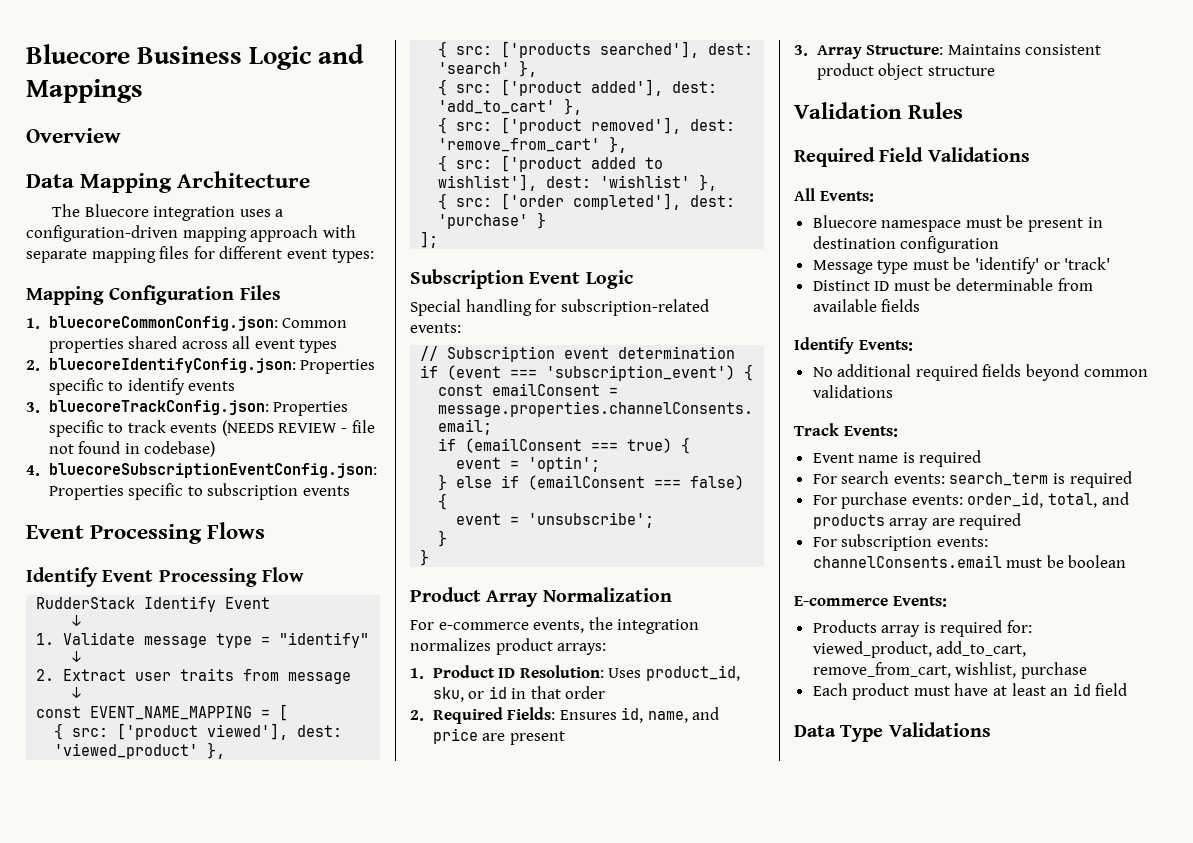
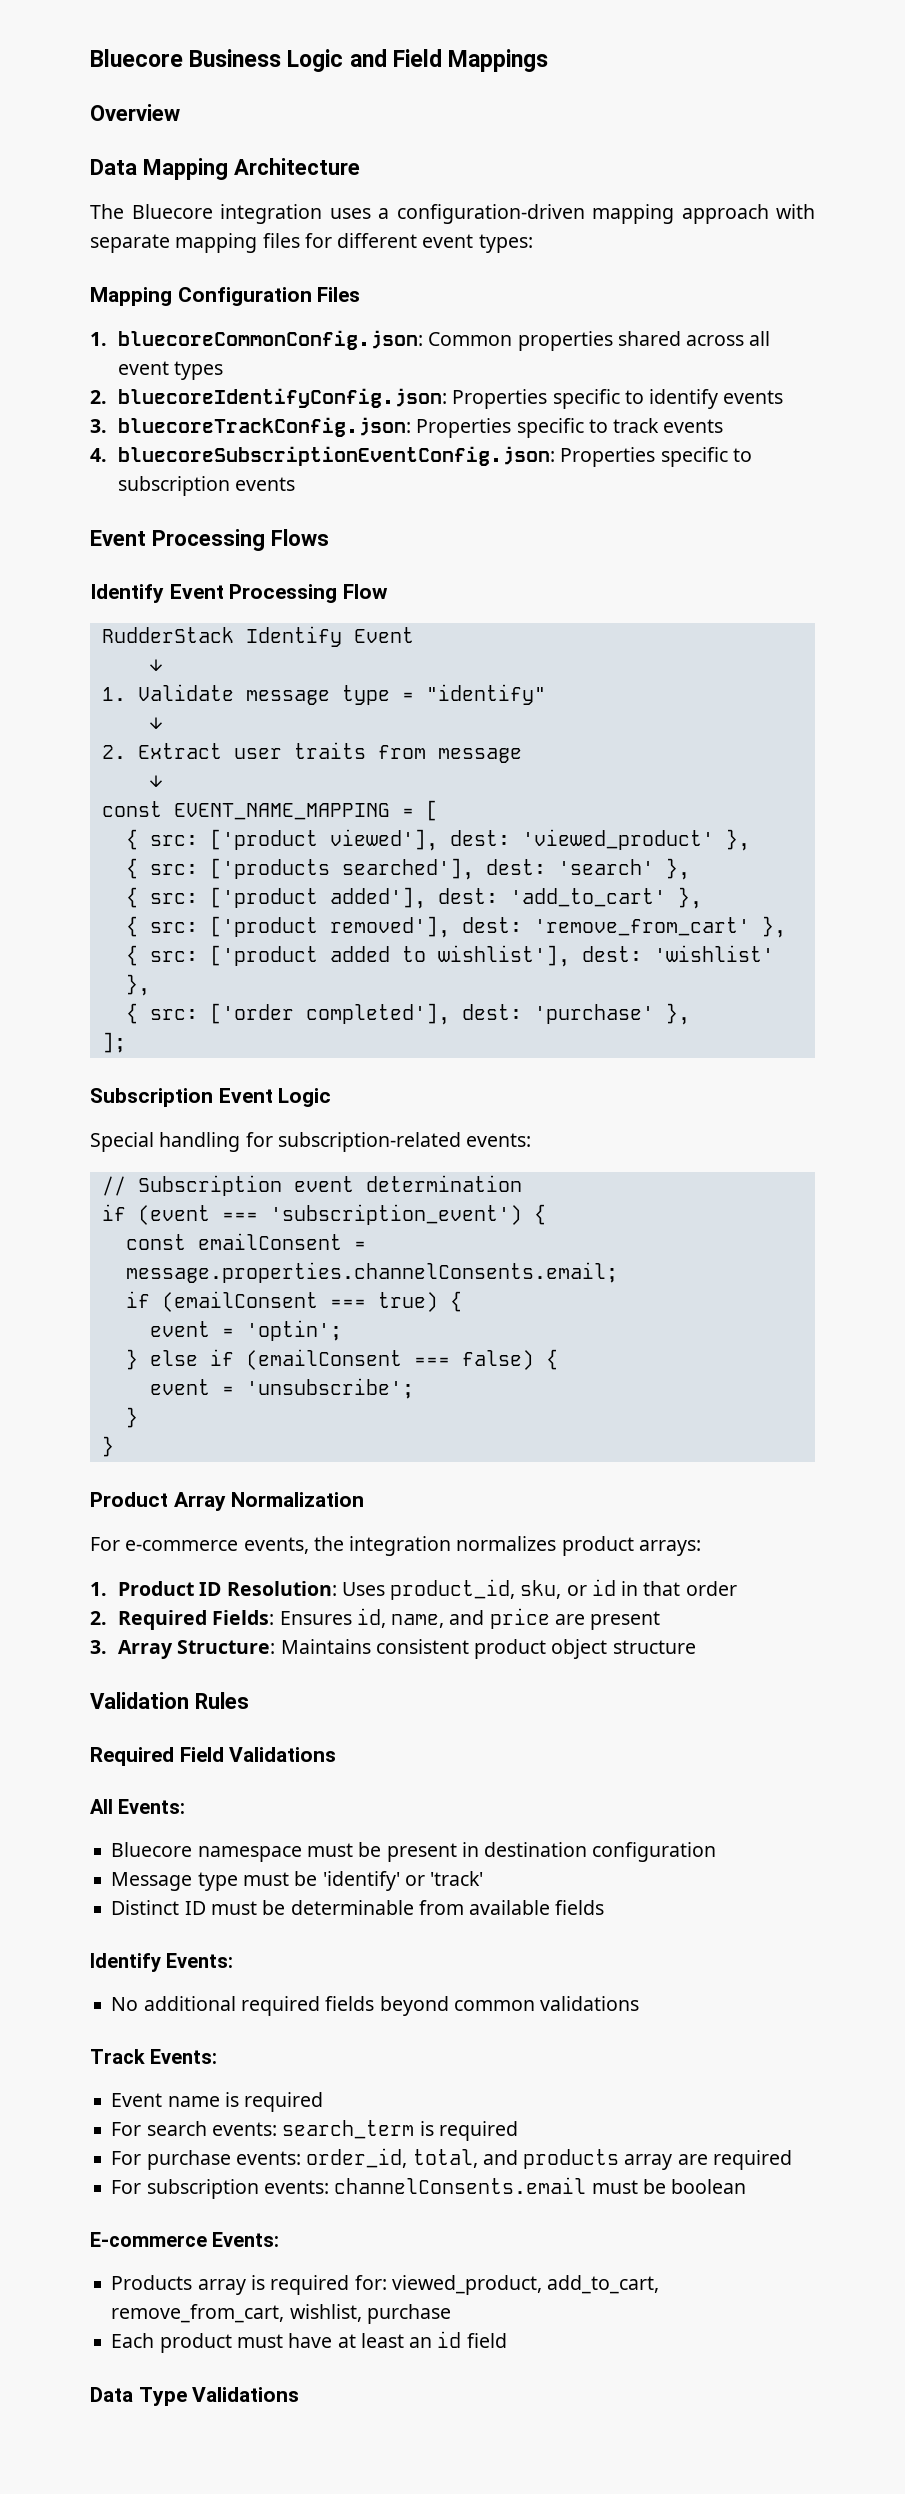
(365, 54) none -> [392,49,442,67] Field
[221,420,375,436] [48,441,216,457] (NEEDS REVIEW - file not found in codebase) -> (724, 426) none
[537,212,547,229] } -> [665,1003,690,1025] },

